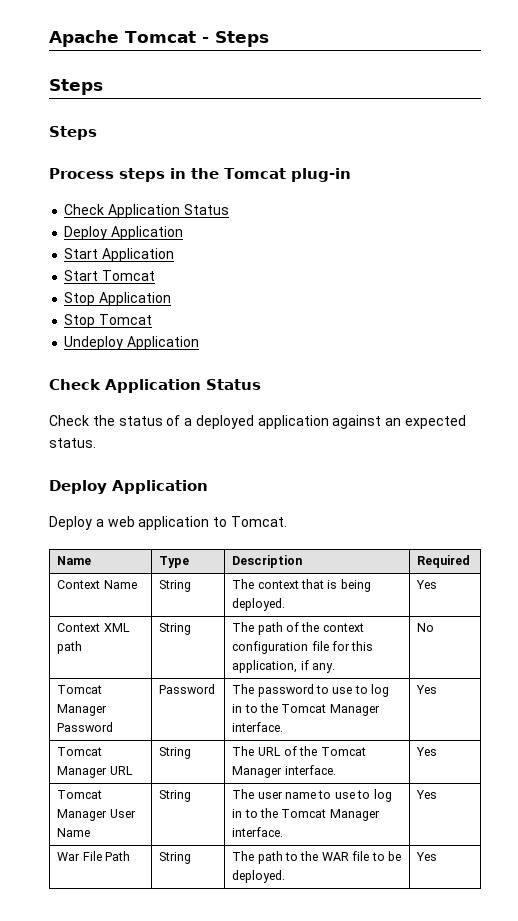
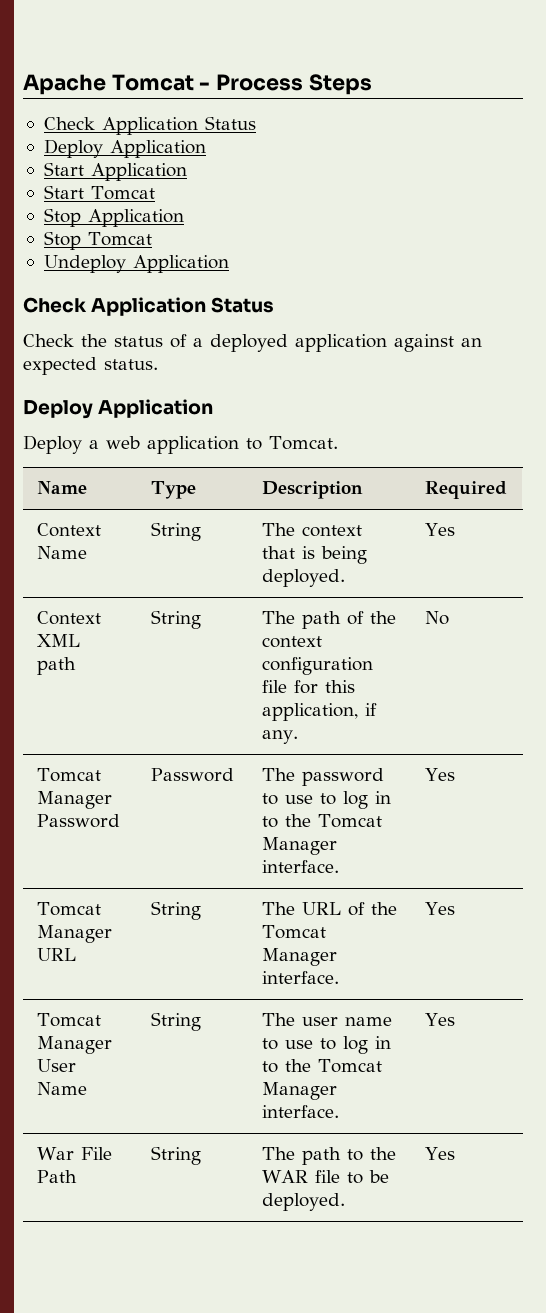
[214,31,269,47] [49,79,103,95] [49,126,97,140] [49,168,351,182] Steps // Steps // Steps // Process steps in the Tomcat plug-in -> [216,74,372,95] Process Steps

